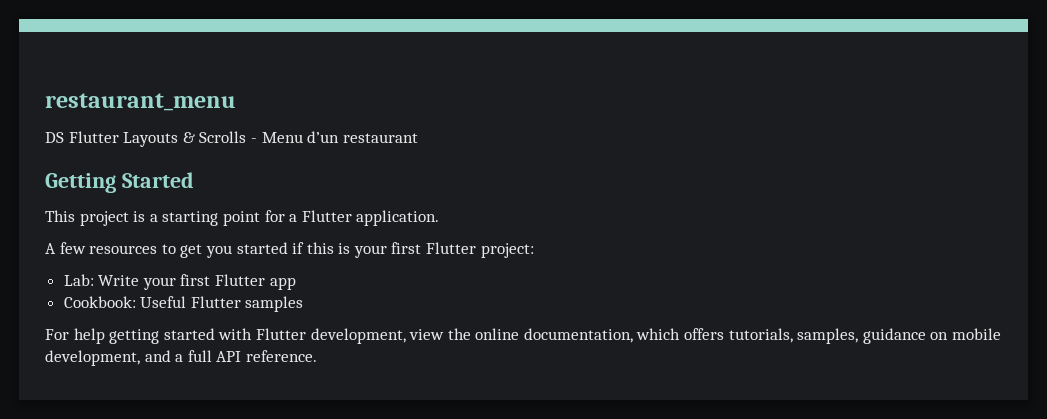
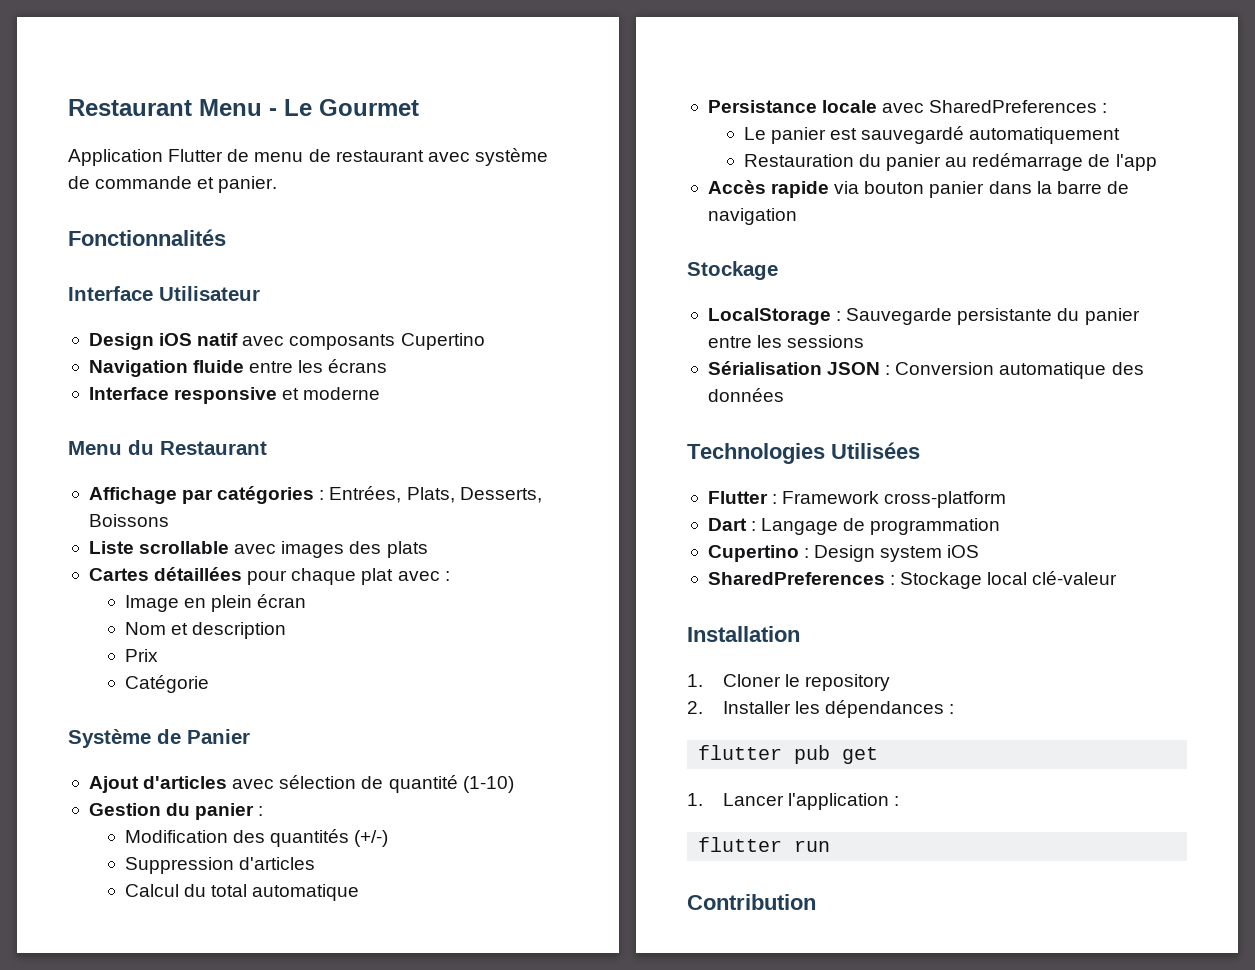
[45,93,236,111] [45,131,418,147] [45,172,194,193] [45,210,440,226] [45,242,534,258] [63,274,296,290] [63,296,304,312] [45,328,1002,344] [45,350,317,366] restaurant_menu // DS Flutter Layouts & Scrolls - Menu d’un restaurant // Getting Started // This project is a starting point for a Flutter application. // A few resources to get you started if this is your first Flutter project: // Lab: Write your first Flutter app // Cookbook: Useful Flutter samples // For help getting started with Flutter development, view the online documentation, which offers tutorials, samples, guidance on mobile development, and a full API reference. -> [68,99,419,116] [68,148,548,166] [68,176,278,193] [68,229,226,246] [68,286,260,301] [88,333,485,350] [88,359,388,377] [88,387,381,404] [68,440,267,455] [88,486,542,504] [88,514,169,527] [88,541,428,558] [88,567,450,585] [124,594,307,612] [124,622,287,639] [124,649,158,662] [124,675,209,693] [68,729,250,748] [88,775,514,793] [88,803,264,820] [124,829,389,847] [124,857,315,874] [124,884,360,901] [707,100,1108,113] [743,126,1121,144] [743,153,1157,171] [707,180,1129,198] [707,208,797,225] [687,261,778,280] [707,308,1140,325] [707,335,865,348] [707,361,1144,379] [707,388,784,402] [687,442,920,464] [707,491,1007,508] [707,518,1001,535] [707,545,980,562] [707,571,1118,589] [687,626,800,642] [687,674,891,691] [687,700,955,718] [698,745,879,764] [687,793,900,810] [698,837,831,852] [687,894,816,910] Restaurant Menu - Le Gourmet // Application Flutter de menu de restaurant avec système de commande et panier. // Fonctionnalités // Interface Utilisateur // Design iOS natif avec composants Cupertino // Navigation fluide entre les écrans // Interface responsive et moderne // Menu du Restaurant // Affichage par catégories : Entrées, Plats, Desserts, Boissons // Liste scrollable avec images des plats // Cartes détaillées pour chaque plat avec : // Image en plein écran // Nom et description // Prix // Catégorie // Système de Panier // Ajout d'articles avec sélection de quantité (1-10) // Gestion du panier : // Modification des quantités (+/-) // Suppression d'articles // Calcul du total automatique // Persistance locale avec SharedPreferences : // Le panier est sauvegardé automatiquement // Restauration du panier au redémarrage de l'app // Accès rapide via bouton panier dans la barre de navigation // Stockage // LocalStorage : Sauvegarde persistante du panier entre les sessions // Sérialisation JSON : Conversion automatique des données // Technologies Utilisées // Flutter : Framework cross-platform // Dart : Langage de programmation // Cupertino : Design system iOS // SharedPreferences : Stockage local clé-valeur // Installation // 1. Cloner le repository // 2. Installer les dépendances : // flutter pub get // 1. Lancer l'application : // flutter run // Contribution

